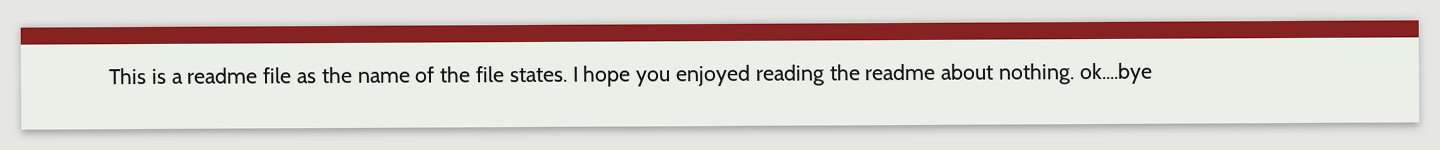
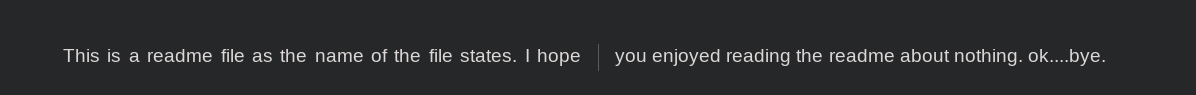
[1078,62,1153,85] ok....bye -> [1027,49,1106,66] ok....bye.

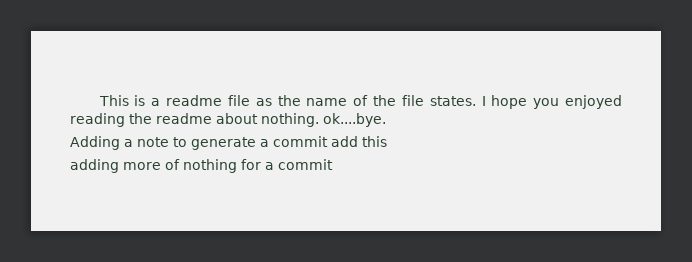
(1106, 57) none -> [70,136,387,150] [70,159,333,173] // Adding a note to generate a commit add this // adding more of nothing for a commit

